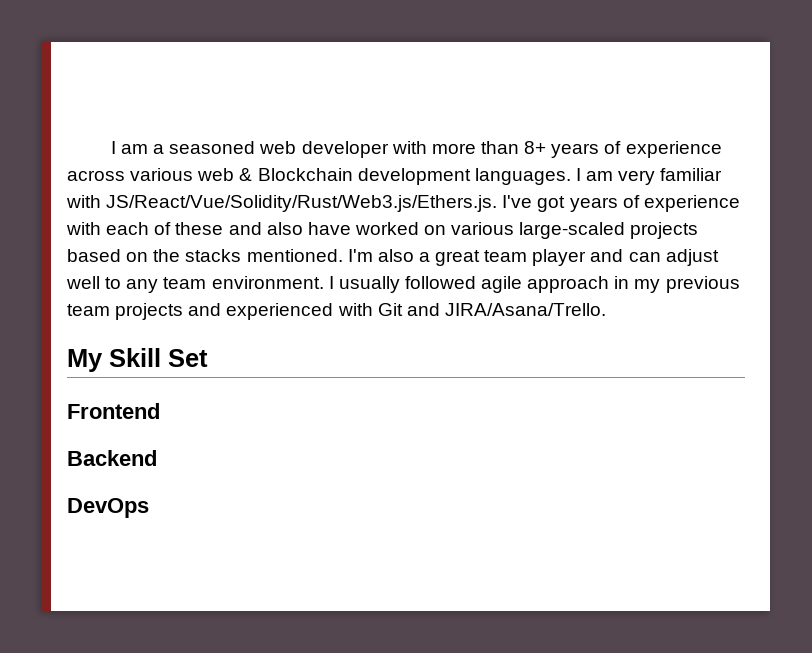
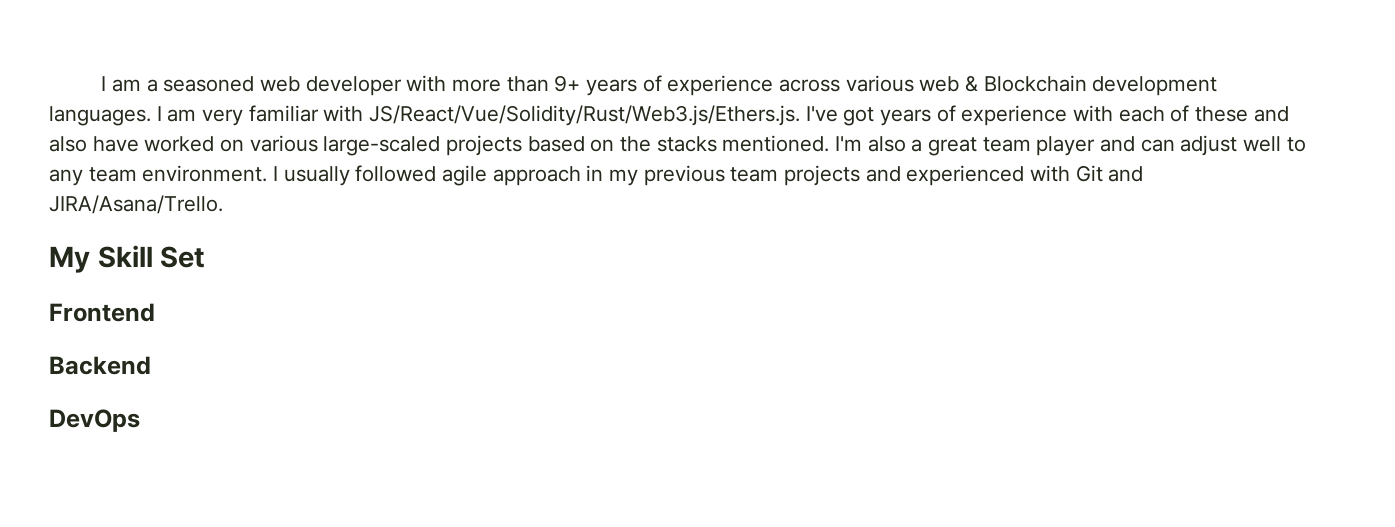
[524,141,547,154] 8+ -> [554,75,581,92] 9+

